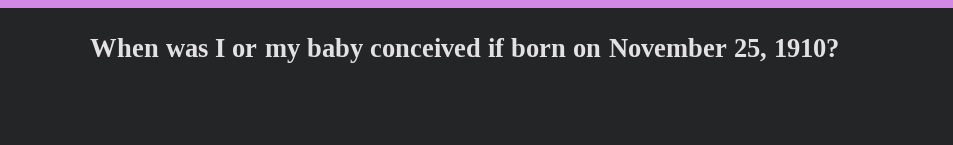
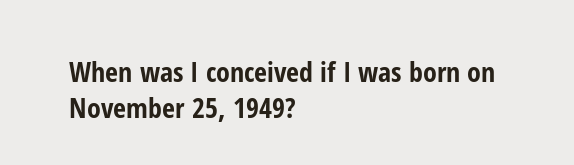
[232,38,506,63] or my baby conceived if -> [205,61,402,82] conceived if I was
[773,39,839,57] 1910? -> [233,98,297,118] 1949?

